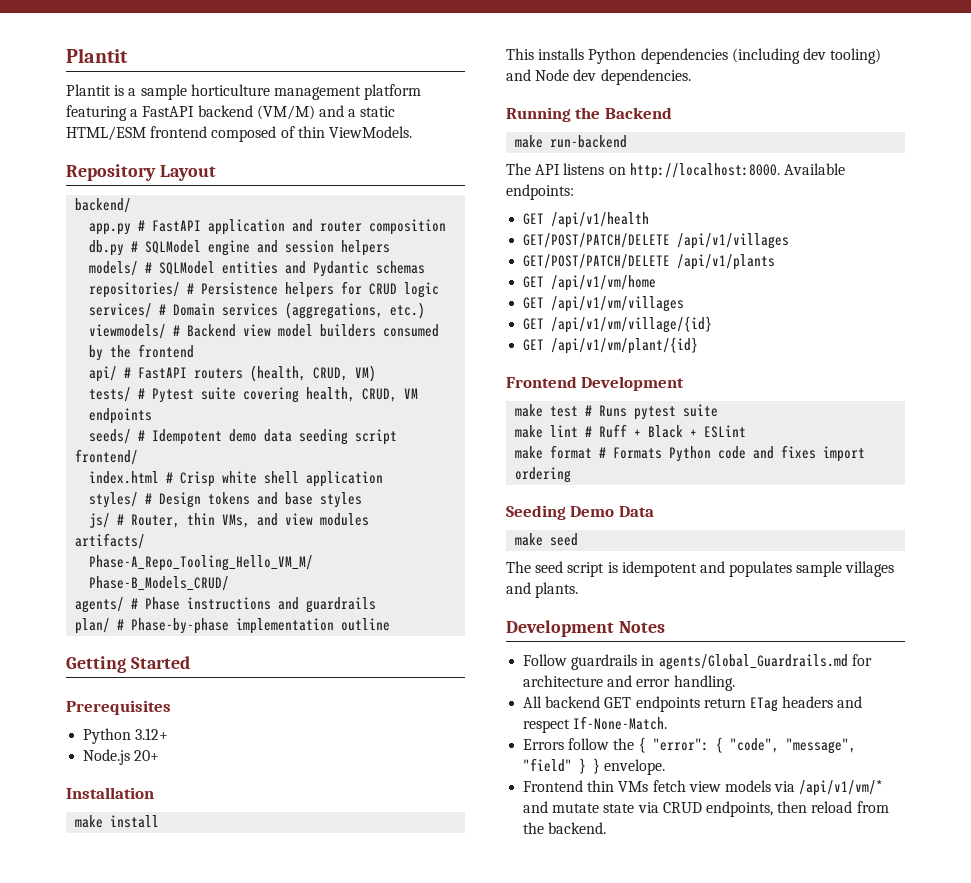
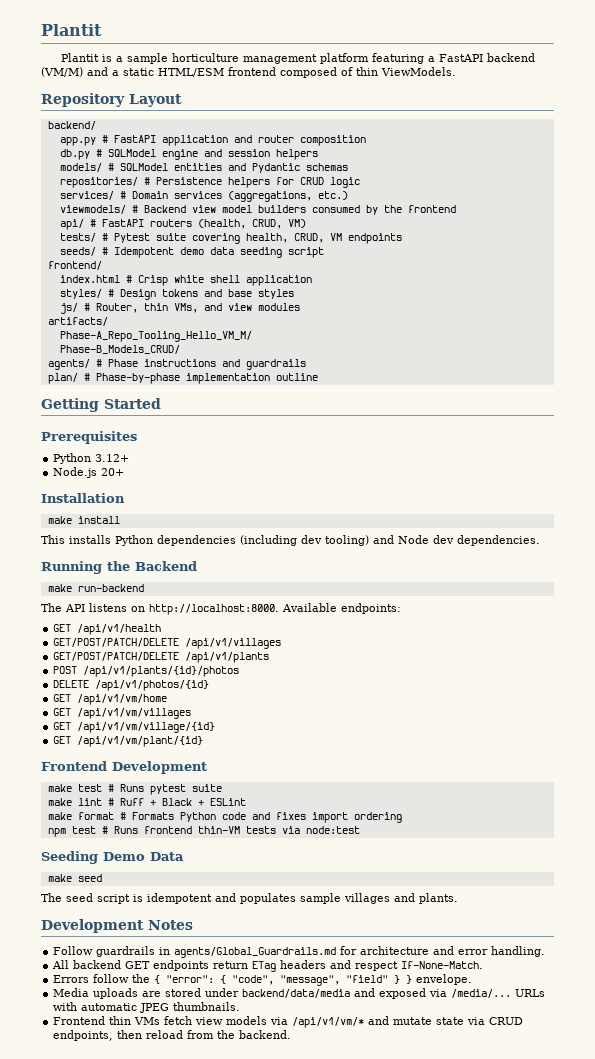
(776, 262) none -> [53,666,240,677] [53,680,210,691] // POST /api/v1/plants/{id}/photos // DELETE /api/v1/photos/{id}
(572, 475) none -> [47,826,360,837] // npm test # Runs frontend thin-VM tests via node:test
(666, 767) none -> [53,988,546,999] [53,1002,241,1013] // Media uploads are stored under backend/data/media and exposed via /media/... URLs with automatic JPEG thumbnails.

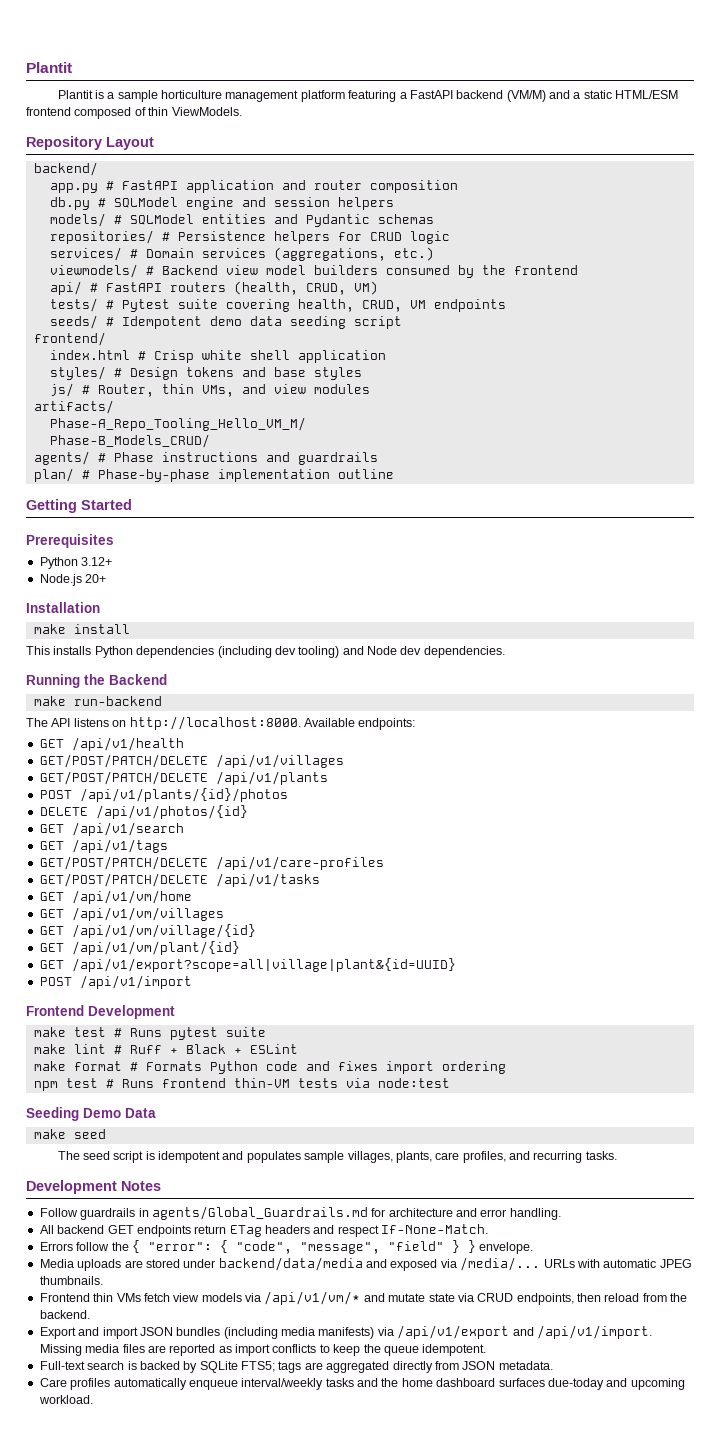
(210, 685) none -> [39,822,184,836] [39,839,168,853] [39,856,384,870] [39,873,320,887] // GET /api/v1/search // GET /api/v1/tags // GET/POST/PATCH/DELETE /api/v1/care-profiles // GET/POST/PATCH/DELETE /api/v1/tasks
(204, 741) none -> [39,958,456,972] [39,975,192,989] // GET /api/v1/export?scope=all|village|plant&{id=UUID} // POST /api/v1/import
[344,893,458,904] villages and plants. -> [347,1151,617,1163] villages, plants, care profiles, and recurring tasks.
(292, 1034) none -> [39,1325,652,1339] [39,1344,487,1356] [39,1361,553,1373] [39,1378,685,1390] [38,1395,93,1404] // Export and import JSON bundles (including media manifests) via /api/v1/export and /api/v1/import. Missing media files are reported as import conflicts to keep the queue idempotent. // Full-text search is backed by SQLite FTS5; tags are aggregated directly from JSON metadata. // Care profiles automatically enqueue interval/weekly tasks and the home dashboard surfaces due-today and upcoming workload.

